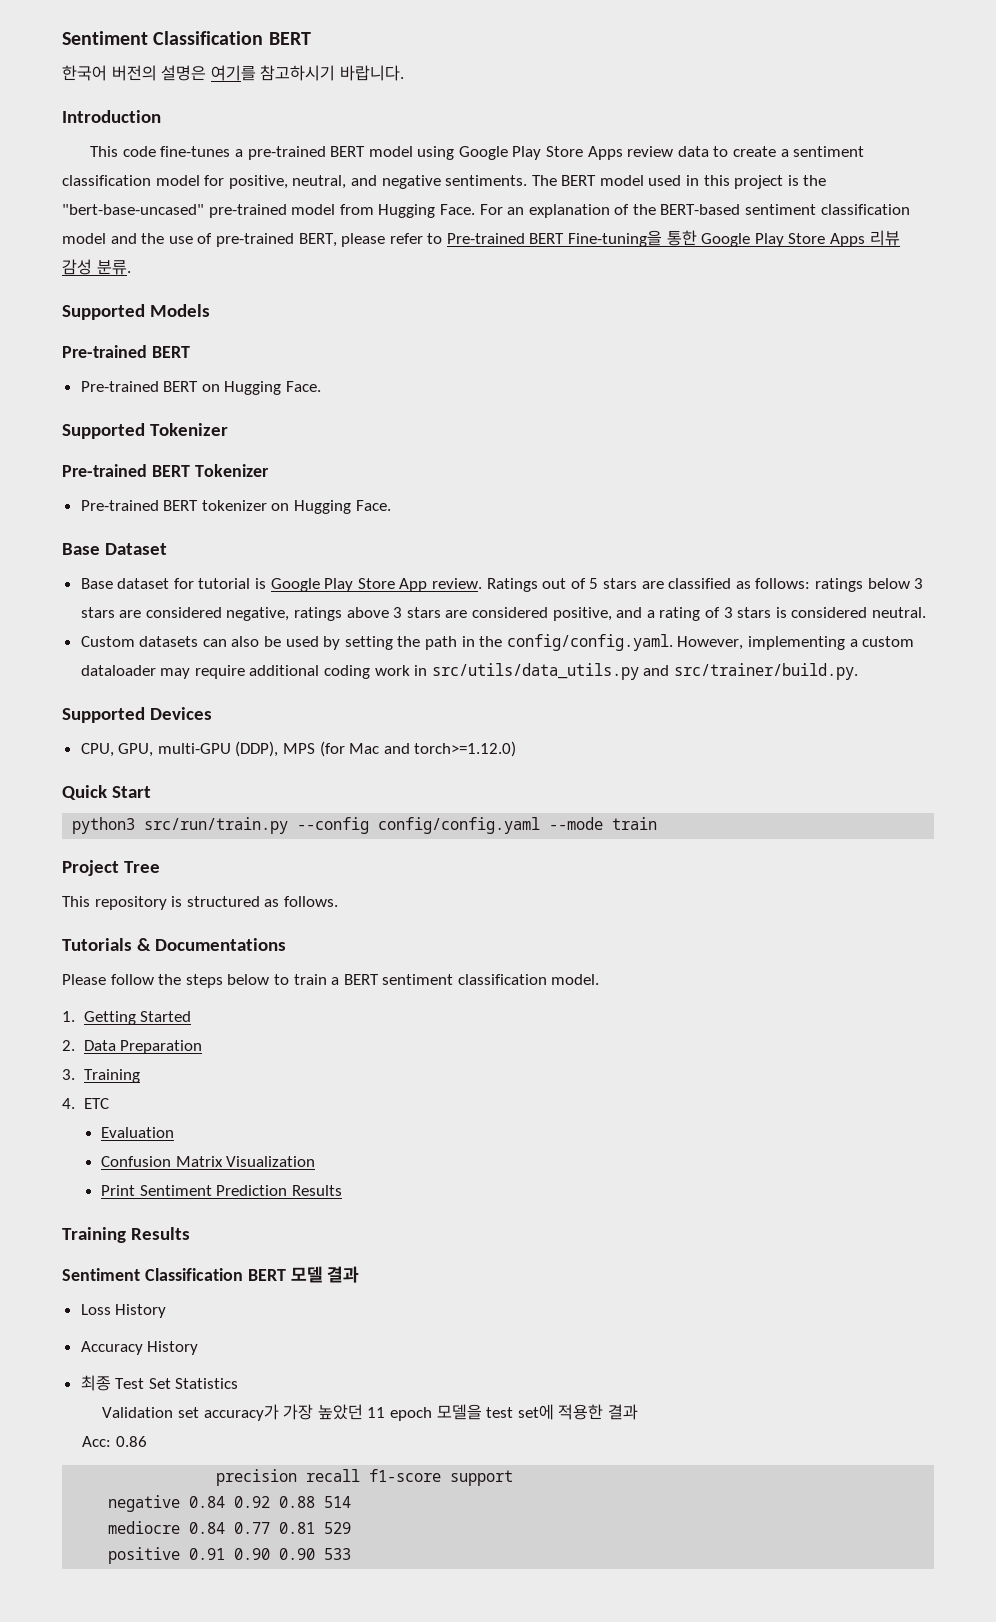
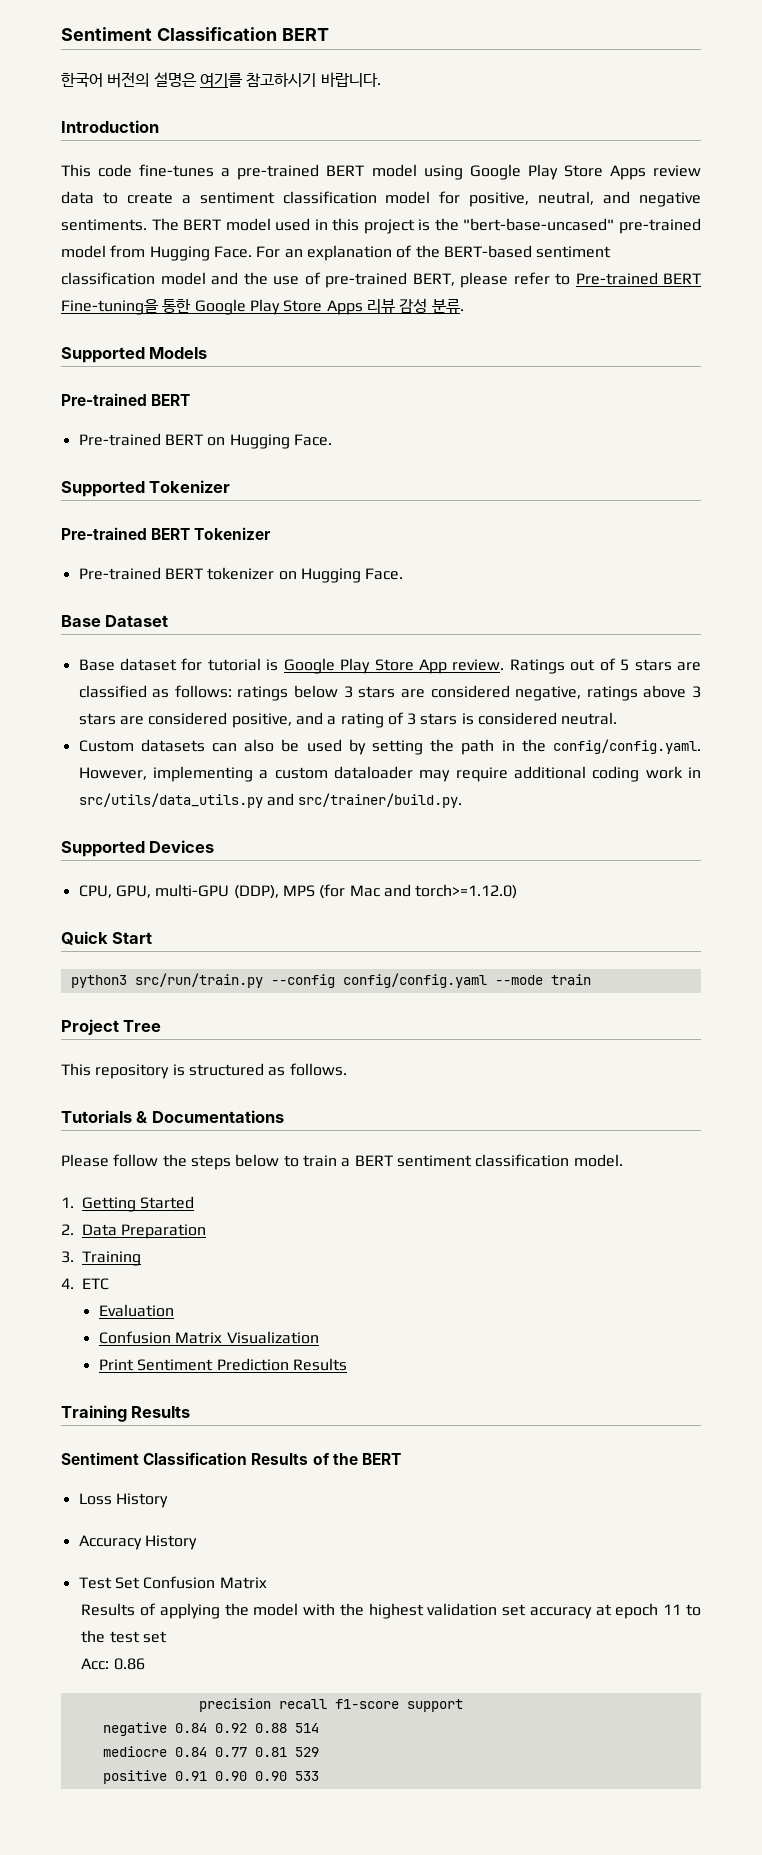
[247,1266,360,1283] BERT 모델 결과 -> [251,1453,401,1465] Results of the BERT
[80,1375,111,1391] 최종 -> (197, 1542) none
[175,1378,239,1389] [102,1404,638,1421] Statistics // Validation set accuracy가 가장 높았던 11 epoch 모델을 test set에 적용한 결과 -> [143,1576,267,1589] [81,1603,701,1619] [81,1630,167,1643] Confusion Matrix // Results of applying the model with the highest validation set accuracy at epoch 11 to the test set

